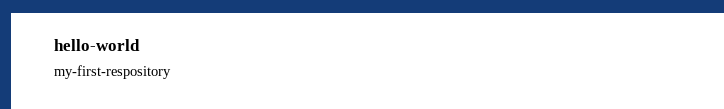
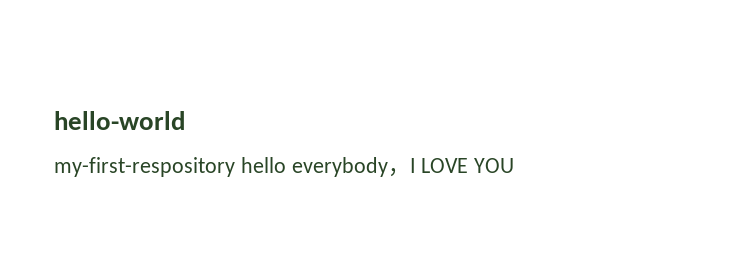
(171, 72) none -> [240,157,515,177] hello everybody，I LOVE YOU

